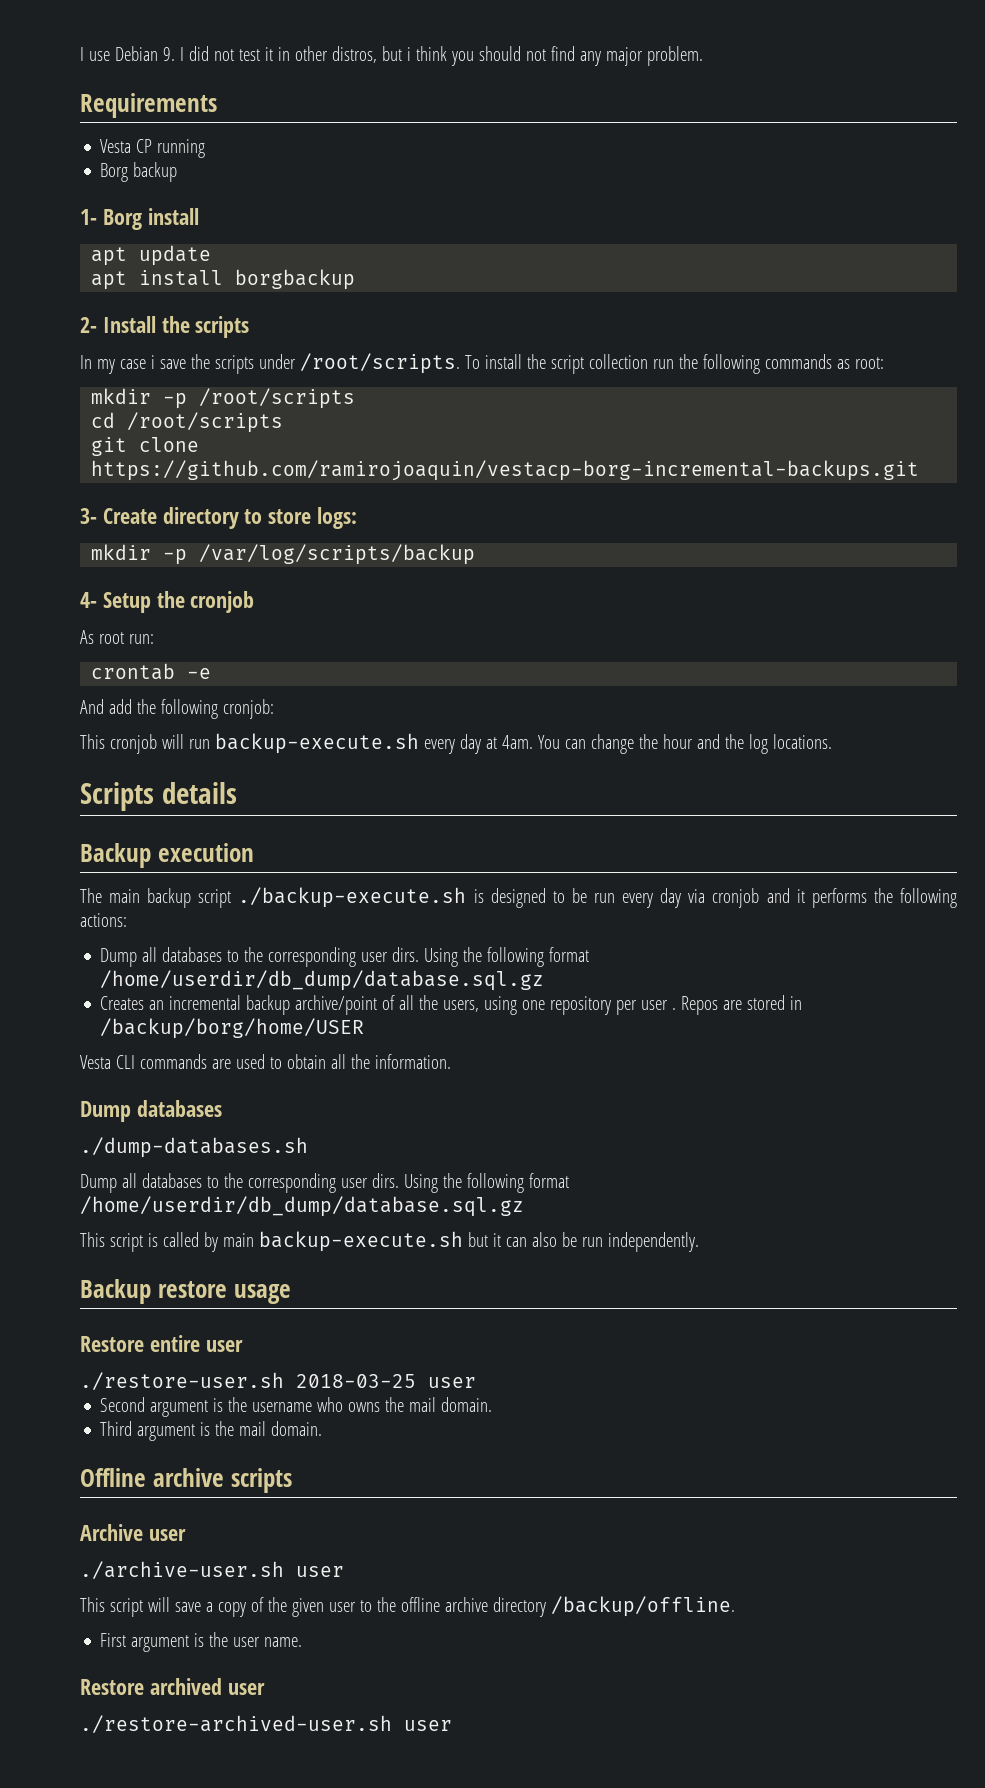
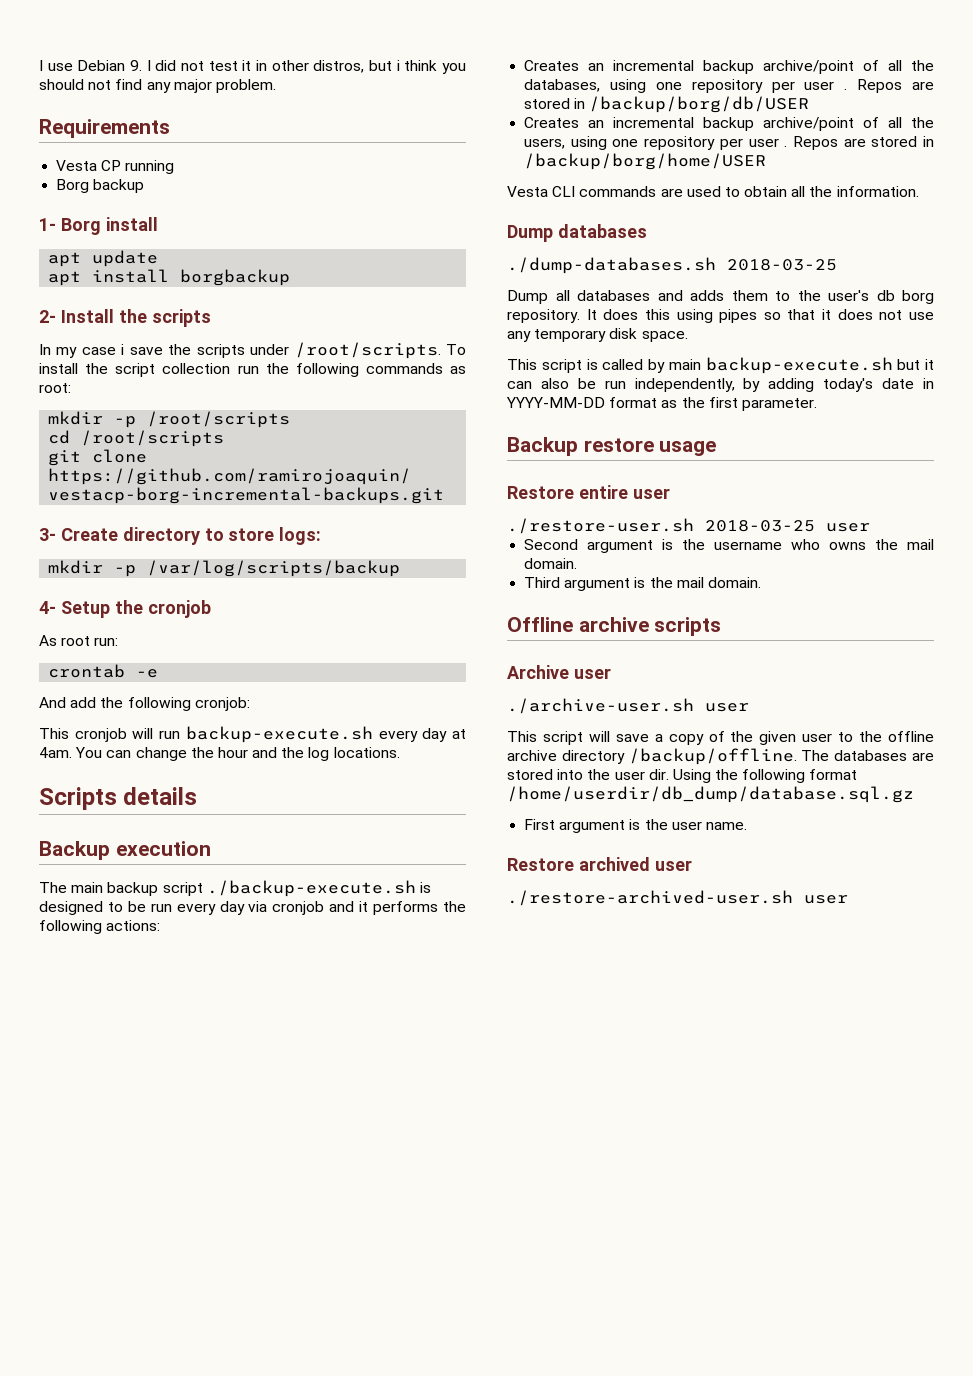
[100,947,590,967] [100,970,545,991] Dump all databases to the corresponding user dirs. Using the following format /home/userdir/db_dump/database.sql.gz -> [524,60,934,74] [524,79,934,93] [524,96,810,113] Creates an incremental backup archive/point of all the databases, using one repository per user . Repos are stored in /backup/borg/db/USER
[80,1173,569,1193] [80,1196,524,1217] // Dump all databases to the corresponding user dirs. Using the following format /home/userdir/db_dump/database.sql.gz -> [727,259,837,271] [507,290,934,304] [507,309,934,323] [507,328,688,342] 2018-03-25 // Dump all databases and adds them to the user's db borg repository. It does this using pipes so that it does not use any temporary disk space.
[607,1232,699,1252] independently. -> [634,378,934,392] [506,397,817,411] independently, by adding today's date in YYYY-MM-DD format as the first parameter.
(735, 1606) none -> [801,750,934,761] [507,769,858,783] [507,786,914,803] The databases are stored into the user dir. Using the following format /home/userdir/db_dump/database.sql.gz

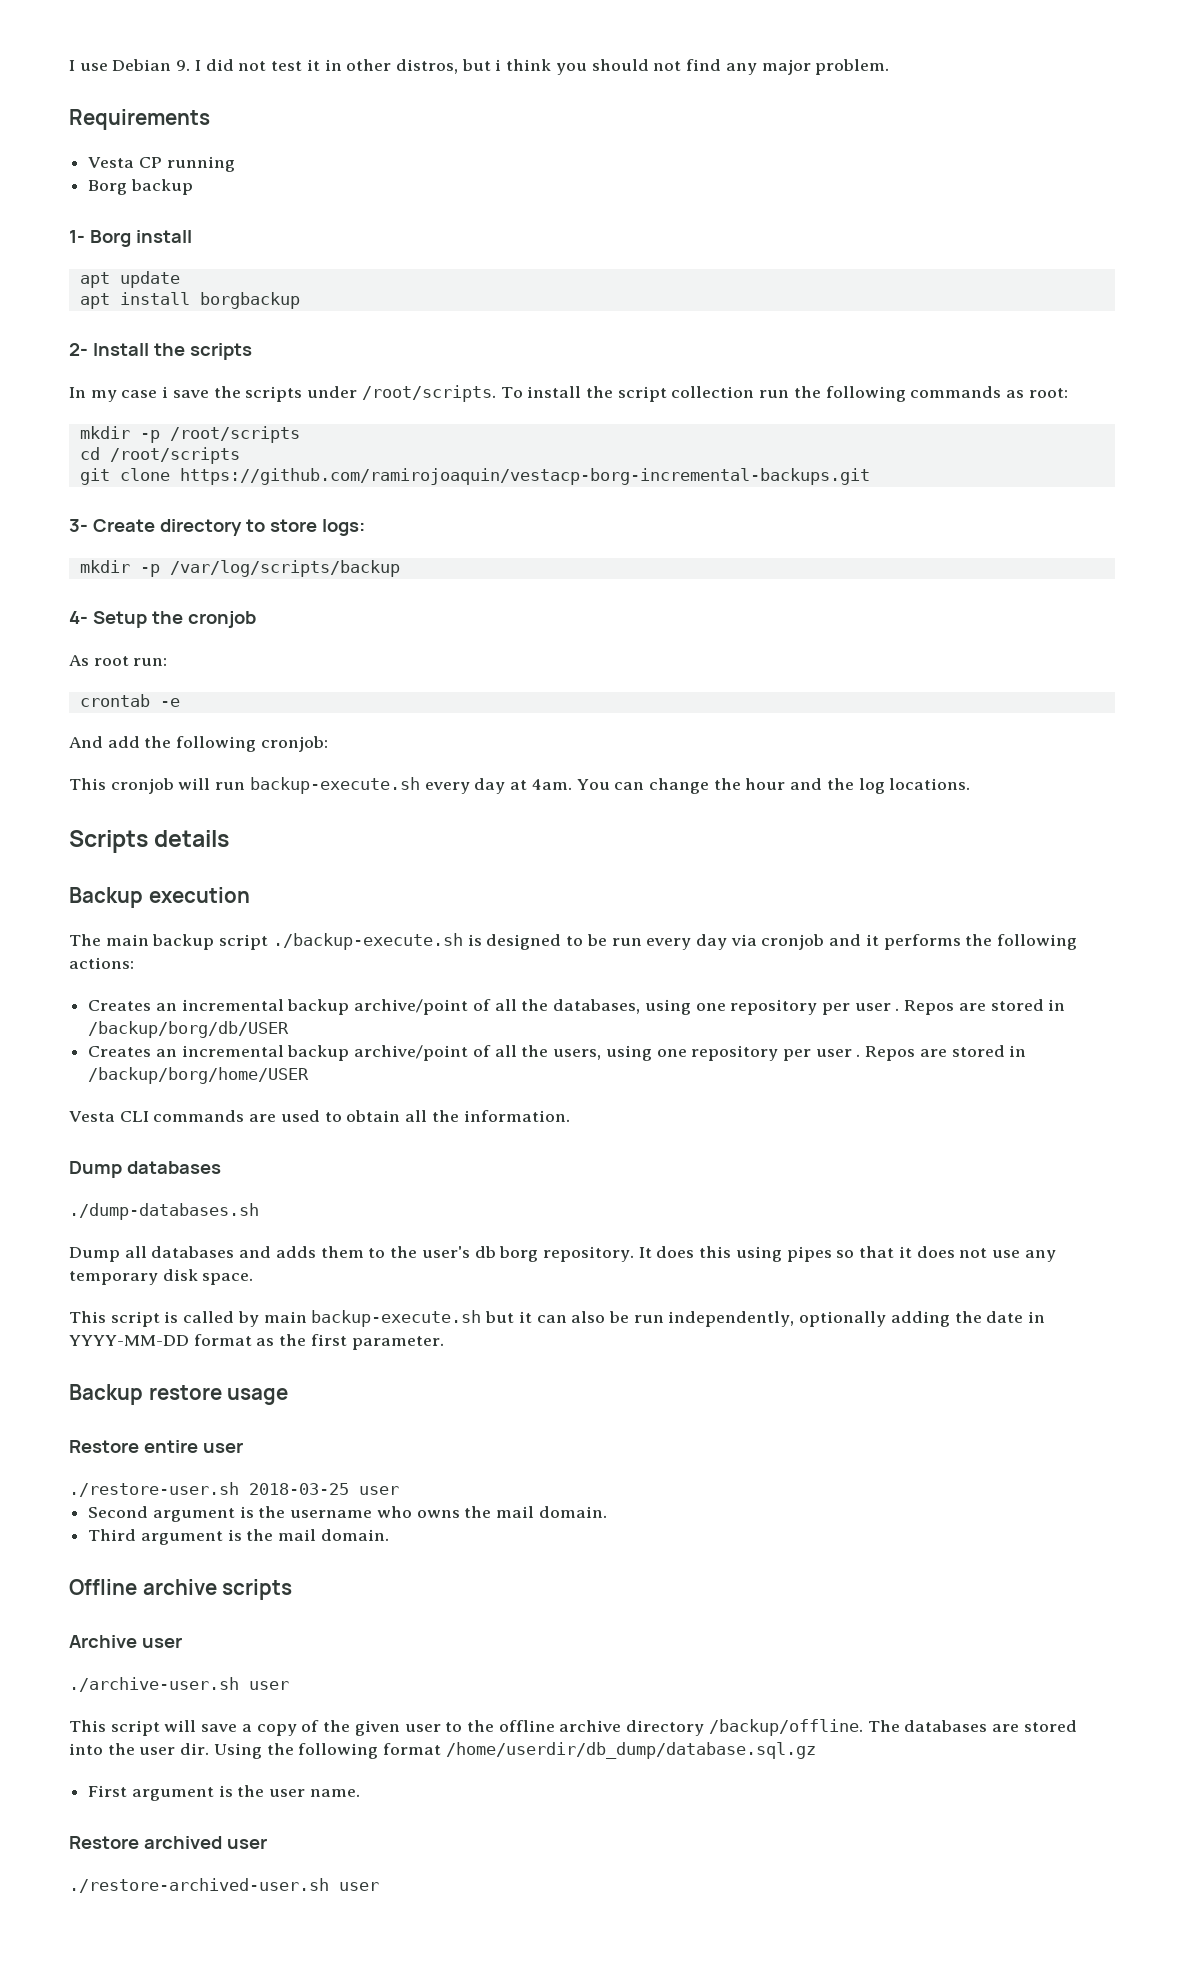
[727,259,837,271] 2018-03-25 -> (259, 1211) none
[743,378,874,392] by adding today's -> [799,1311,982,1327] optionally adding the

